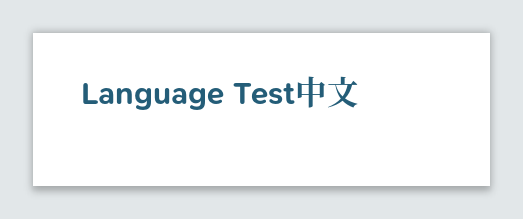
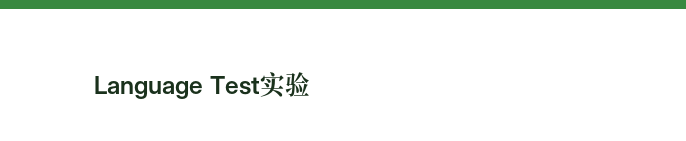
[295,76,359,108] 中文 -> [259,72,310,98] 实验

